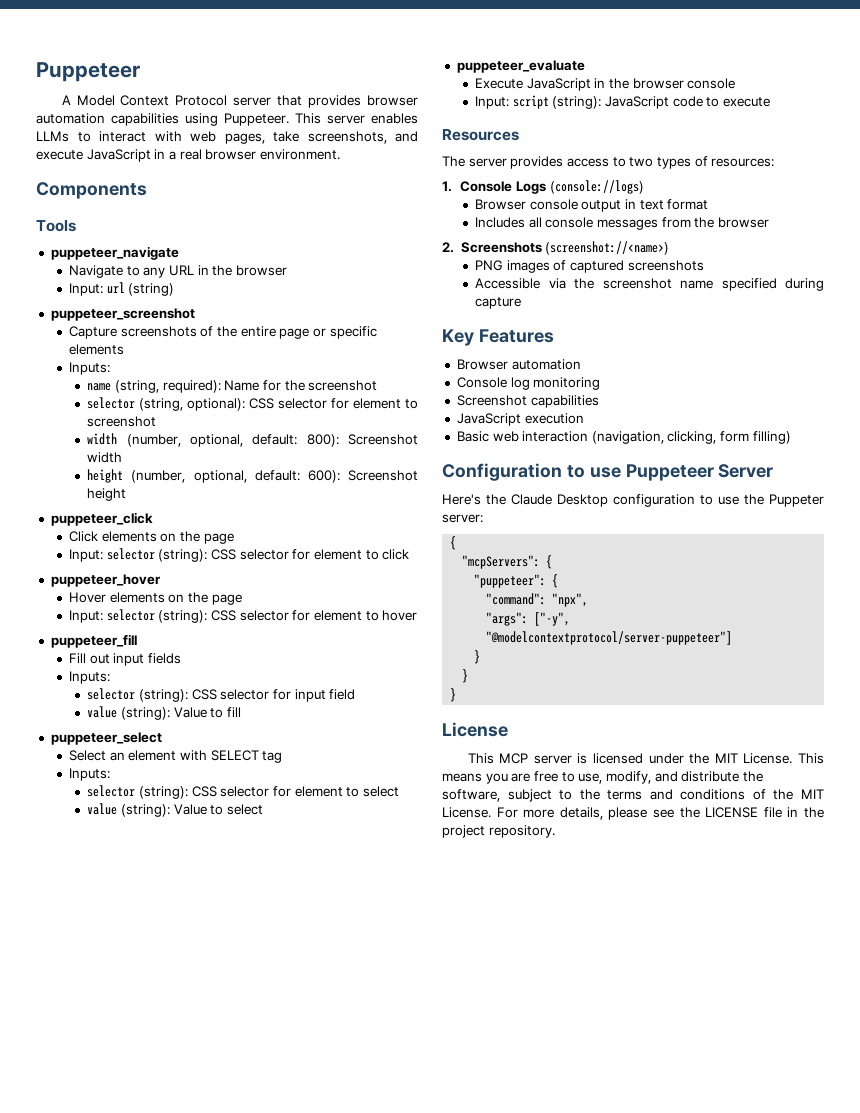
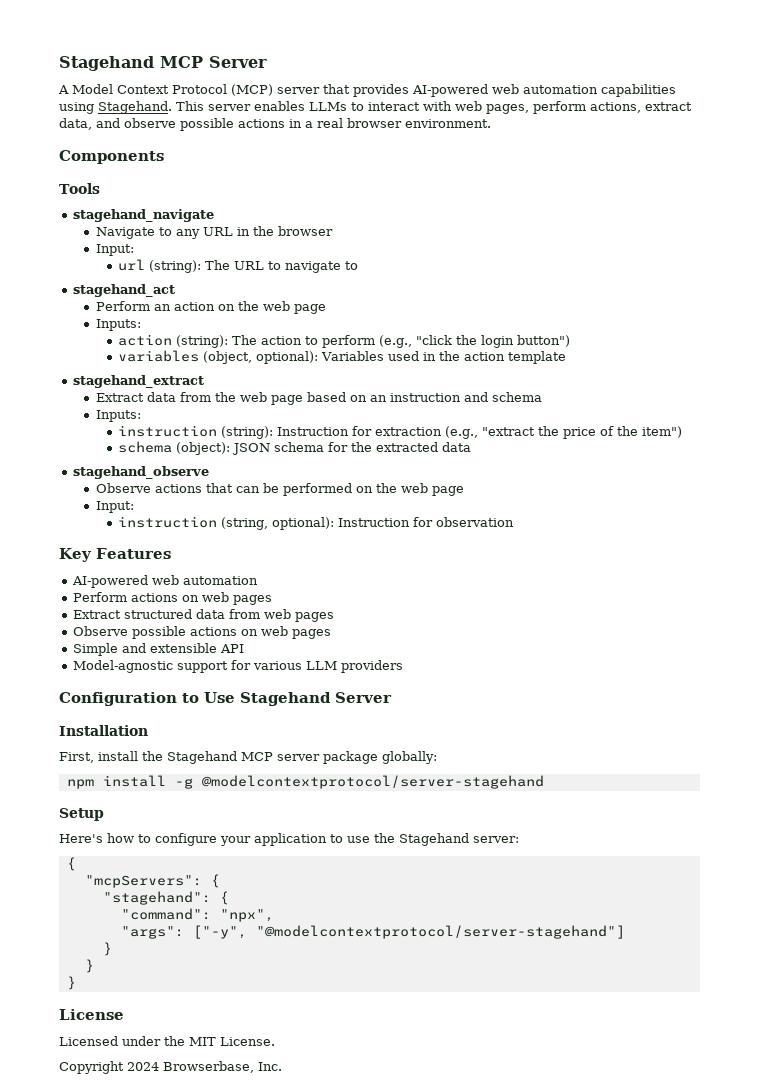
[36,62,140,82] Puppeteer -> [59,56,267,71] Stagehand MCP Server
(228, 100) none -> [231,84,273,96] (MCP)
[366,95,418,106] browser -> [412,84,519,97] AI-powered web
[224,113,289,126] Puppeteer. -> [98,101,172,114] Stagehand.
[273,131,418,144] [36,149,151,162] take screenshots, and execute JavaScript -> [533,101,692,114] [59,118,285,131] perform actions, extract data, and observe possible actions
[50,246,179,260] puppeteer_navigate -> [72,209,214,222] stagehand_navigate
[106,282,175,296] [50,308,195,321] [69,326,377,339] [69,344,125,355] [69,362,111,375] [87,380,378,393] [87,397,418,411] [87,416,157,427] [87,433,419,447] [87,452,123,463] [87,469,419,483] [87,488,127,501] [50,512,153,526] [69,531,234,544] [69,548,410,562] [50,574,161,587] [69,592,242,605] [69,609,418,623] [50,634,137,648] [69,653,182,666] [69,671,111,684] [87,688,356,702] [87,706,241,720] [50,732,162,745] [69,750,283,763] [69,768,111,781] [87,785,399,799] [87,803,263,817] [456,60,585,73] [475,78,736,91] [475,95,770,109] [442,129,519,141] [442,156,775,169] [442,180,644,194] [475,199,709,212] [475,217,769,230] [442,241,670,255] [475,260,704,273] [475,278,824,291] [475,297,522,309] url (string) // puppeteer_screenshot // Capture screenshots of the entire page or specific elements // Inputs: // name (string, required): Name for the screenshot // selector (string, optional): CSS selector for element to screenshot // width (number, optional, default: 800): Screenshot width // height (number, optional, default: 600): Screenshot height // puppeteer_click // Click elements on the page // Input: selector (string): CSS selector for element to click // puppeteer_hover // Hover elements on the page // Input: selector (string): CSS selector for element to hover // puppeteer_fill // Fill out input fields // Inputs: // selector (string): CSS selector for input field // value (string): Value to fill // puppeteer_select // Select an element with SELECT tag // Inputs: // selector (string): CSS selector for element to select // value (string): Value to select // puppeteer_evaluate // Execute JavaScript in the browser console // Input: script (string): JavaScript code to execute // Resources // The server provides access to two types of resources: // 1. Console Logs (console://logs) // Browser console output in text format // Includes all console messages from the browser // 2. Screenshots (screenshot://<name>) // PNG images of captured screenshots // Accessible via the screenshot name specified during capture -> [118,259,359,273] [72,284,175,297] [95,301,326,314] [95,319,141,331] [118,334,571,348] [118,350,567,364] [72,375,204,388] [95,392,542,405] [95,410,141,422] [118,425,683,439] [118,441,472,455] [72,466,209,479] [95,483,464,496] [95,501,134,513] [118,516,515,530] // url (string): The URL to navigate to // stagehand_act // Perform an action on the web page // Inputs: // action (string): The action to perform (e.g., "click the login button") // variables (object, optional): Variables used in the action template // stagehand_extract // Extract data from the web page based on an instruction and schema // Inputs: // instruction (string): Instruction for extraction (e.g., "extract the price of the item") // schema (object): JSON schema for the extracted data // stagehand_observe // Observe actions that can be performed on the web page // Input: // instruction (string, optional): Instruction for observation
[456,359,508,370] Browser -> [71,575,179,588] AI-powered web
[456,377,601,390] [456,395,599,408] [456,413,584,426] [456,431,791,444] Console log monitoring // Screenshot capabilities // JavaScript execution // Basic web interaction (navigation, clicking, form filling) -> [72,592,272,605] [72,609,334,622] [72,626,331,639] [72,643,244,656] [72,660,403,673] Perform actions on web pages // Extract structured data from web pages // Observe possible actions on web pages // Simple and extensible API // Model-agnostic support for various LLM providers
[589,464,774,481] [442,494,695,507] use Puppeteer Server // Here's the Claude Desktop configuration -> [204,692,392,706] [59,725,148,736] [59,751,437,764] [66,775,544,789] [59,808,104,821] [59,833,327,846] Use Stagehand Server // Installation // First, install the Stagehand MCP server package globally: // npm install -g @modelcontextprotocol/server-stagehand // Setup // Here's how to configure your application
[769,494,824,507] Puppeter -> [399,833,469,846] Stagehand
[474,574,547,588] "puppeteer": -> [102,891,211,905] "stagehand":
[486,631,733,645] "@modelcontextprotocol/server-puppeteer"] -> [255,925,625,939] "@modelcontextprotocol/server-stagehand"]
[467,753,643,764] This MCP server is licensed -> [59,1036,118,1046] Licensed
[798,753,824,764] [442,771,763,784] [442,789,824,802] [442,807,824,820] [442,825,555,838] This means you are free to use, modify, and distribute the software, subject to the terms and conditions of the MIT License. For more details, please see the LICENSE file in the project repository. -> [59,1061,282,1074] // Copyright 2024 Browserbase, Inc.

